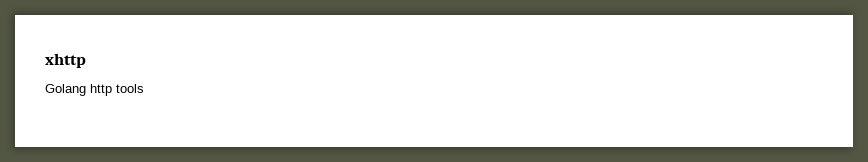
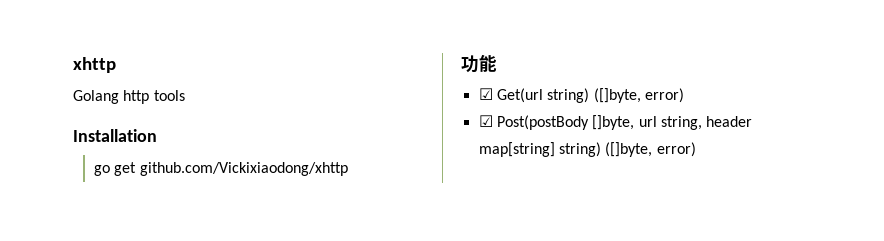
(144, 88) none -> [73,129,157,142] [93,162,348,176] [461,54,497,73] [478,88,684,103] [478,115,753,130] [478,142,696,157] // Installation // go get github.com/Vickixiaodong/xhttp // 功能 // ☑ Get(url string) ([]byte, error) // ☑ Post(postBody []byte, url string, header map[string] string) ([]byte, error)

